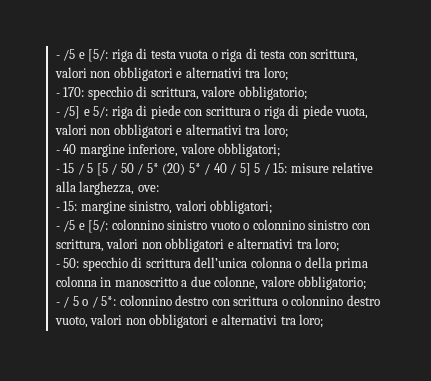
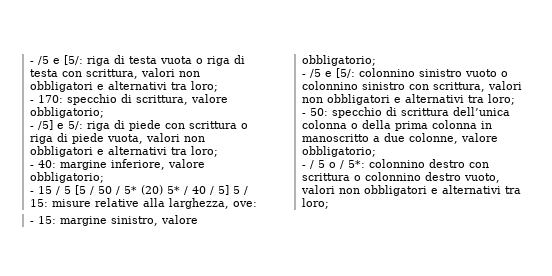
[63,144,77,154] 40 -> [38,160,57,168] 40:
[218,143,281,157] obbligatori; -> [30,172,105,183] obbligatorio;
[174,200,273,214] valori obbligatori; -> [161,215,199,224] [302,55,377,66] valore obbligatorio;

